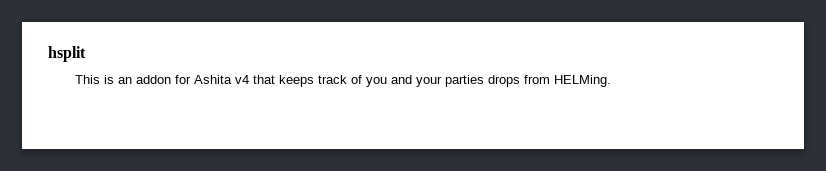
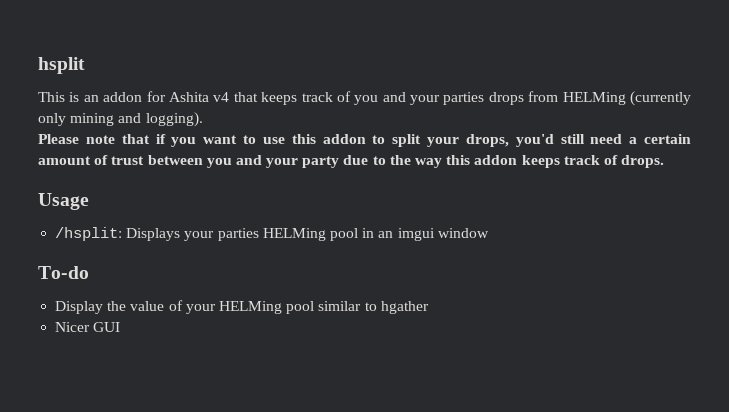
[553,75,611,87] HELMing. -> [562,91,692,106] [38,112,203,127] [38,134,691,147] [38,155,665,168] [38,193,89,210] [55,227,489,241] [38,266,89,279] [55,300,429,314] [55,322,121,332] HELMing (currently only mining and logging). // Please note that if you want to use this addon to split your drops, you'd still need a certain amount of trust between you and your party due to the way this addon keeps track of drops. // Usage // /hsplit: Displays your parties HELMing pool in an imgui window // To-do // Display the value of your HELMing pool similar to hgather // Nicer GUI

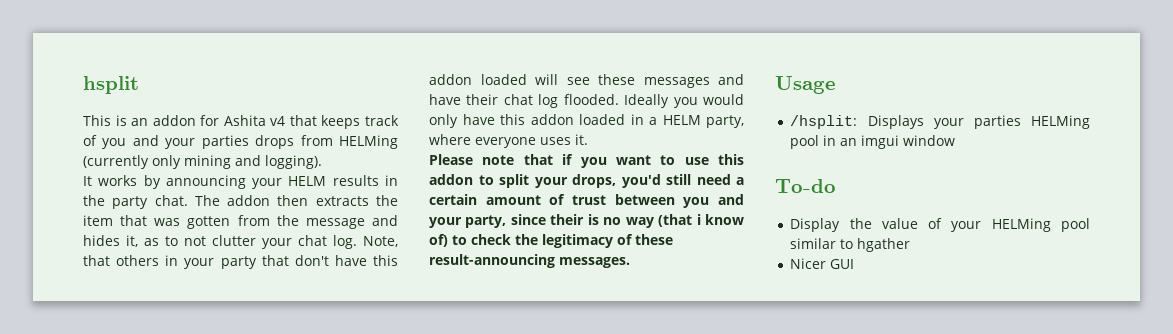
(203, 119) none -> [83,175,398,189] [83,195,398,209] [83,215,398,229] [83,235,398,249] [83,255,398,269] [429,74,744,88] [429,94,744,108] [429,114,744,128] [429,134,588,148] // It works by announcing your HELM results in the party chat. The addon then extracts the item that was gotten from the message and hides it, as to not clutter your chat log. Note, that others in your party that don't have this addon loaded will see these messages and have their chat log flooded. Ideally you would only have this addon loaded in a HELM party, where everyone uses it.
[302,155,665,168] party due to the way this addon keeps track of drops. -> [465,214,744,228] [429,234,673,248] [429,254,630,268] party, since their is no way (that i know of) to check the legitimacy of these result-announcing messages.

